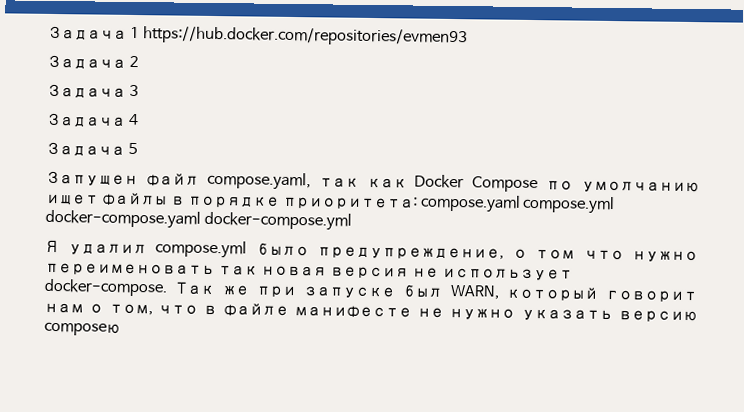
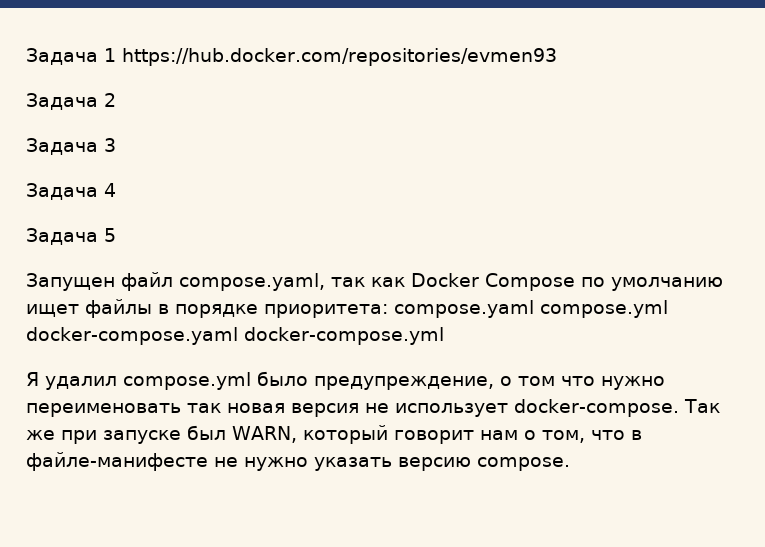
[222,303,412,319] файле манифесте -> [26,452,208,471] файле-манифесте
[44,321,120,336] composeю -> [477,457,570,471] compose.

